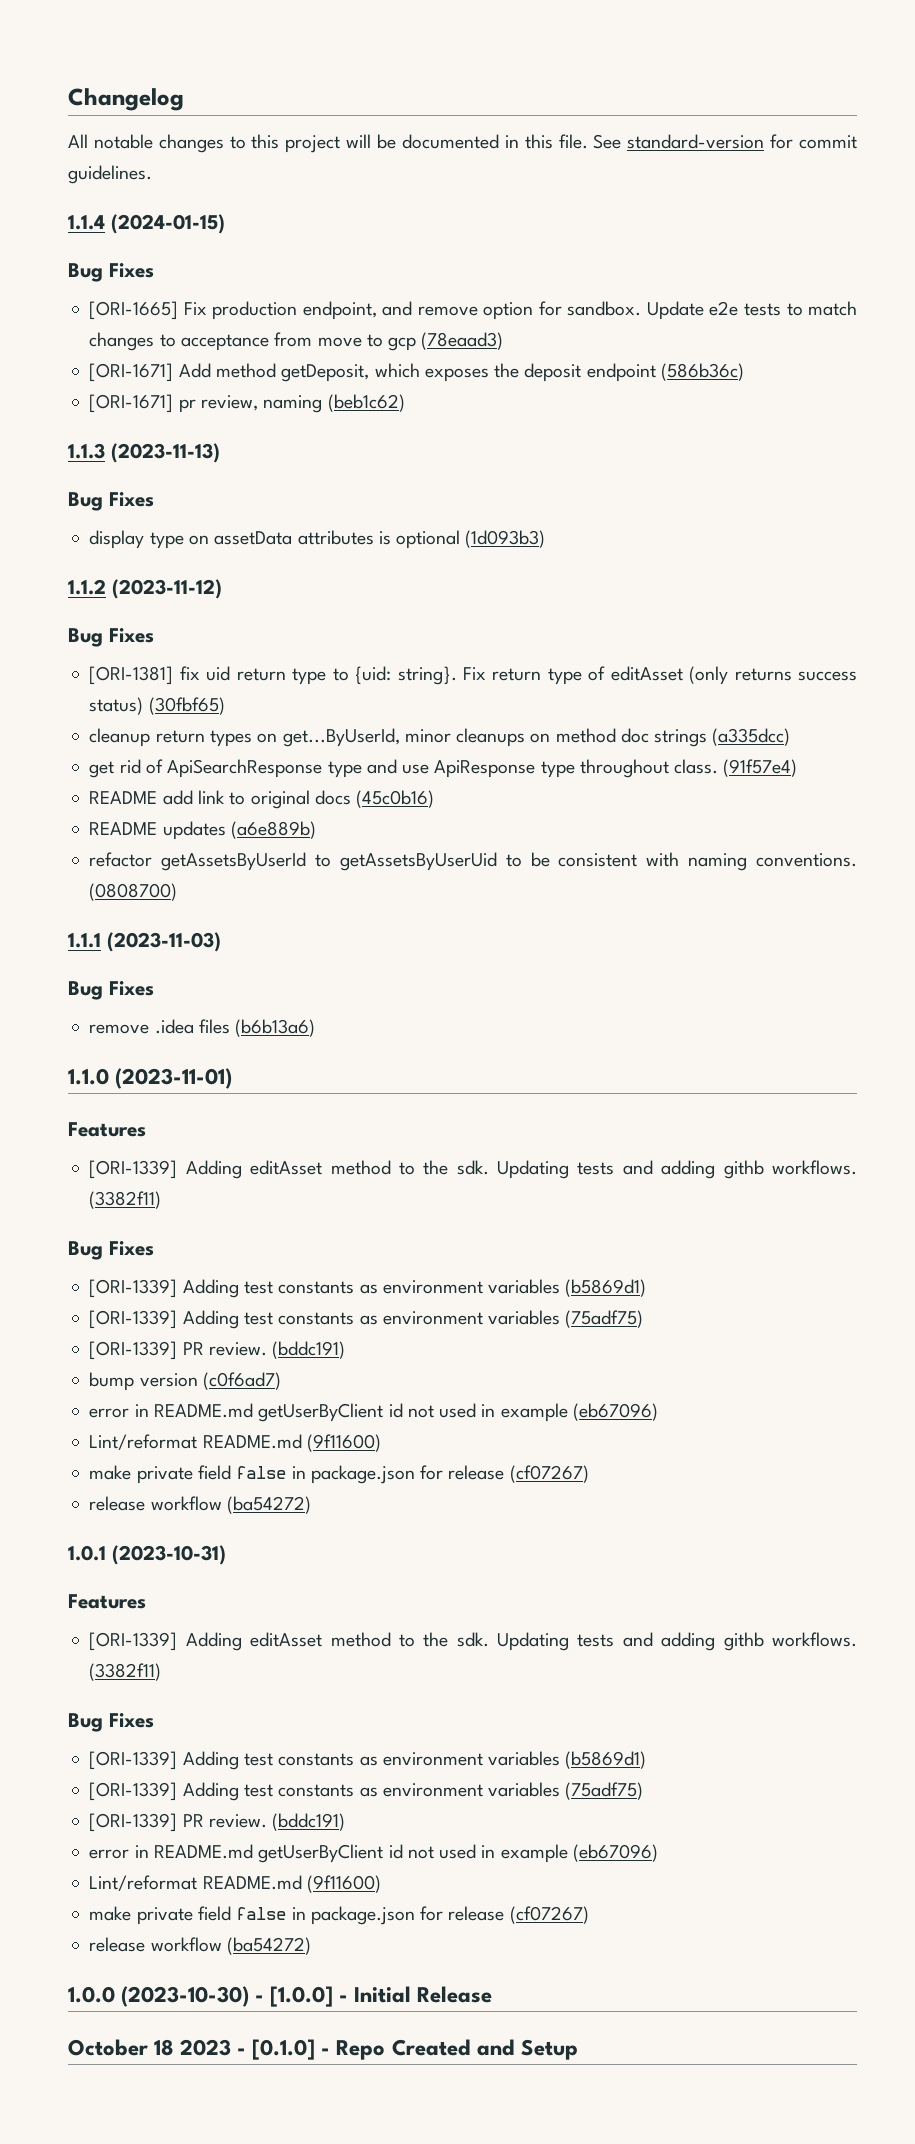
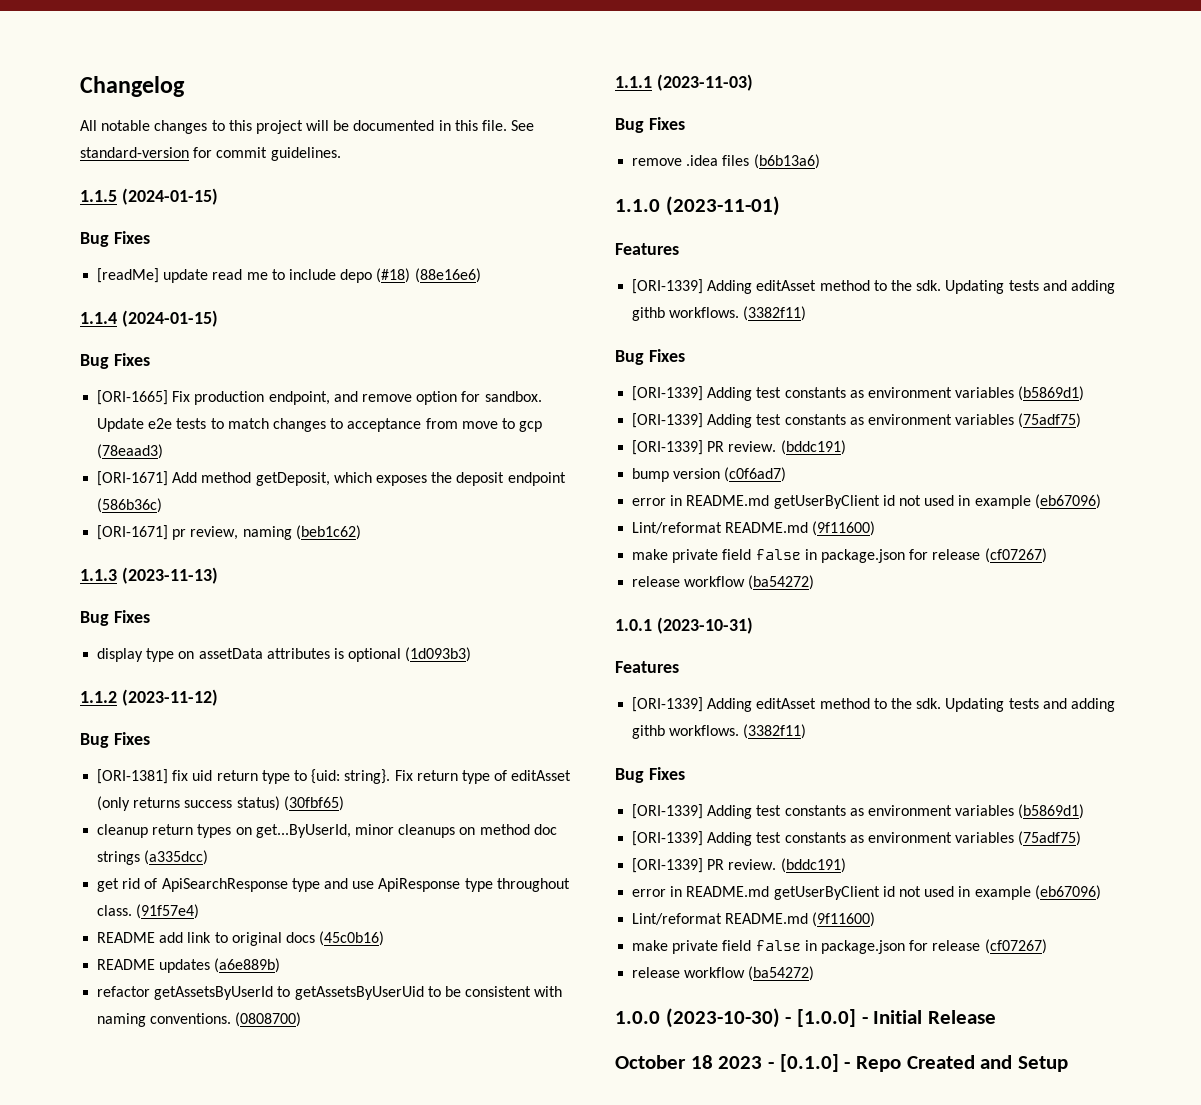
(152, 174) none -> [80,188,218,205] [80,231,150,247] [97,268,481,283] // 1.1.5 (2024-01-15) // Bug Fixes // [readMe] update read me to include depo (#18) (88e16e6)

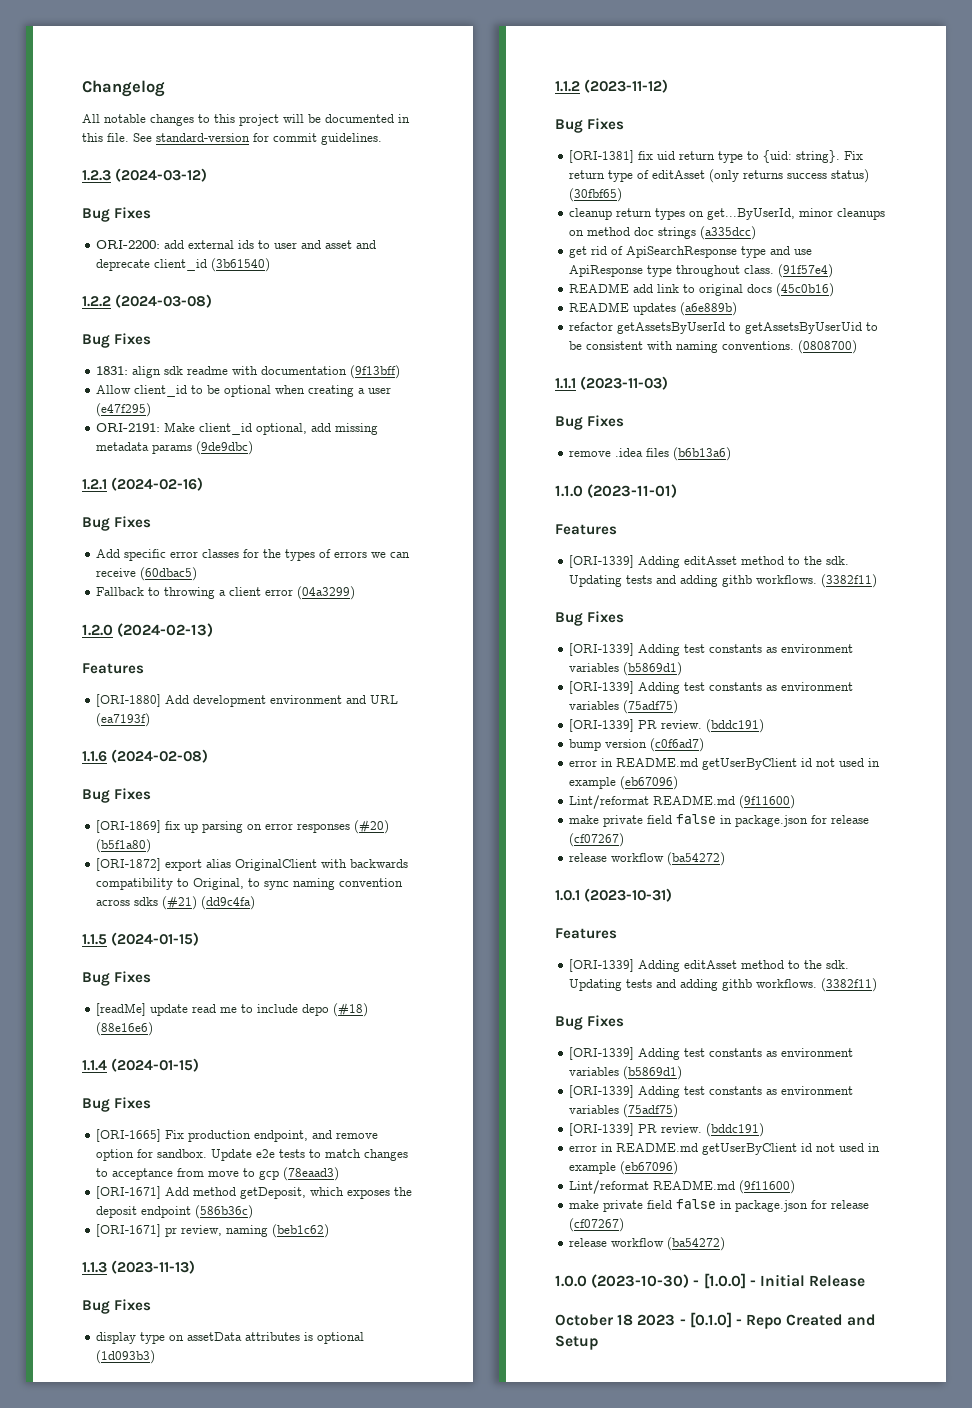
(341, 154) none -> [82,168,208,182] [82,207,152,222] [96,240,377,249] [96,258,271,272] [82,294,213,308] [82,333,152,348] [96,365,401,379] [96,385,392,397] [96,403,152,417] [96,422,379,435] [96,441,254,455] [82,477,204,491] [82,516,152,531] [96,549,411,561] [96,567,198,581] [96,586,356,600] [82,623,214,637] [82,663,144,674] [96,694,399,707] [96,713,151,727] [82,749,209,763] [82,788,152,803] [96,820,390,834] [96,839,152,853] [96,858,409,871] [96,878,404,890] [96,896,256,910] // 1.2.3 (2024-03-12) // Bug Fixes // ORI-2200: add external ids to user and asset and deprecate client_id (3b61540) // 1.2.2 (2024-03-08) // Bug Fixes // 1831: align sdk readme with documentation (9f13bff) // Allow client_id to be optional when creating a user (e47f295) // ORI-2191: Make client_id optional, add missing metadata params (9de9dbc) // 1.2.1 (2024-02-16) // Bug Fixes // Add specific error classes for the types of errors we can receive (60dbac5) // Fallback to throwing a client error (04a3299) // 1.2.0 (2024-02-13) // Features // [ORI-1880] Add development environment and URL (ea7193f) // 1.1.6 (2024-02-08) // Bug Fixes // [ORI-1869] fix up parsing on error responses (#20) (b5f1a80) // [ORI-1872] export alias OriginalClient with backwards compatibility to Original, to sync naming convention across sdks (#21) (dd9c4fa)

